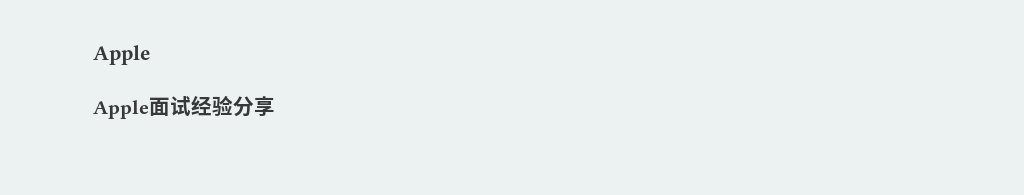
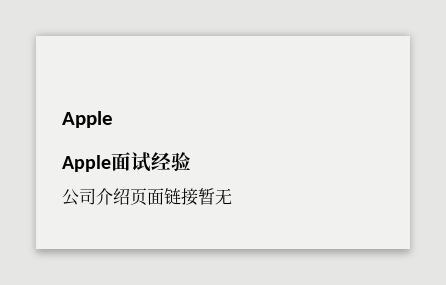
[233,96,275,117] 分享 -> [62,188,232,206] // 公司介绍页面链接暂无

